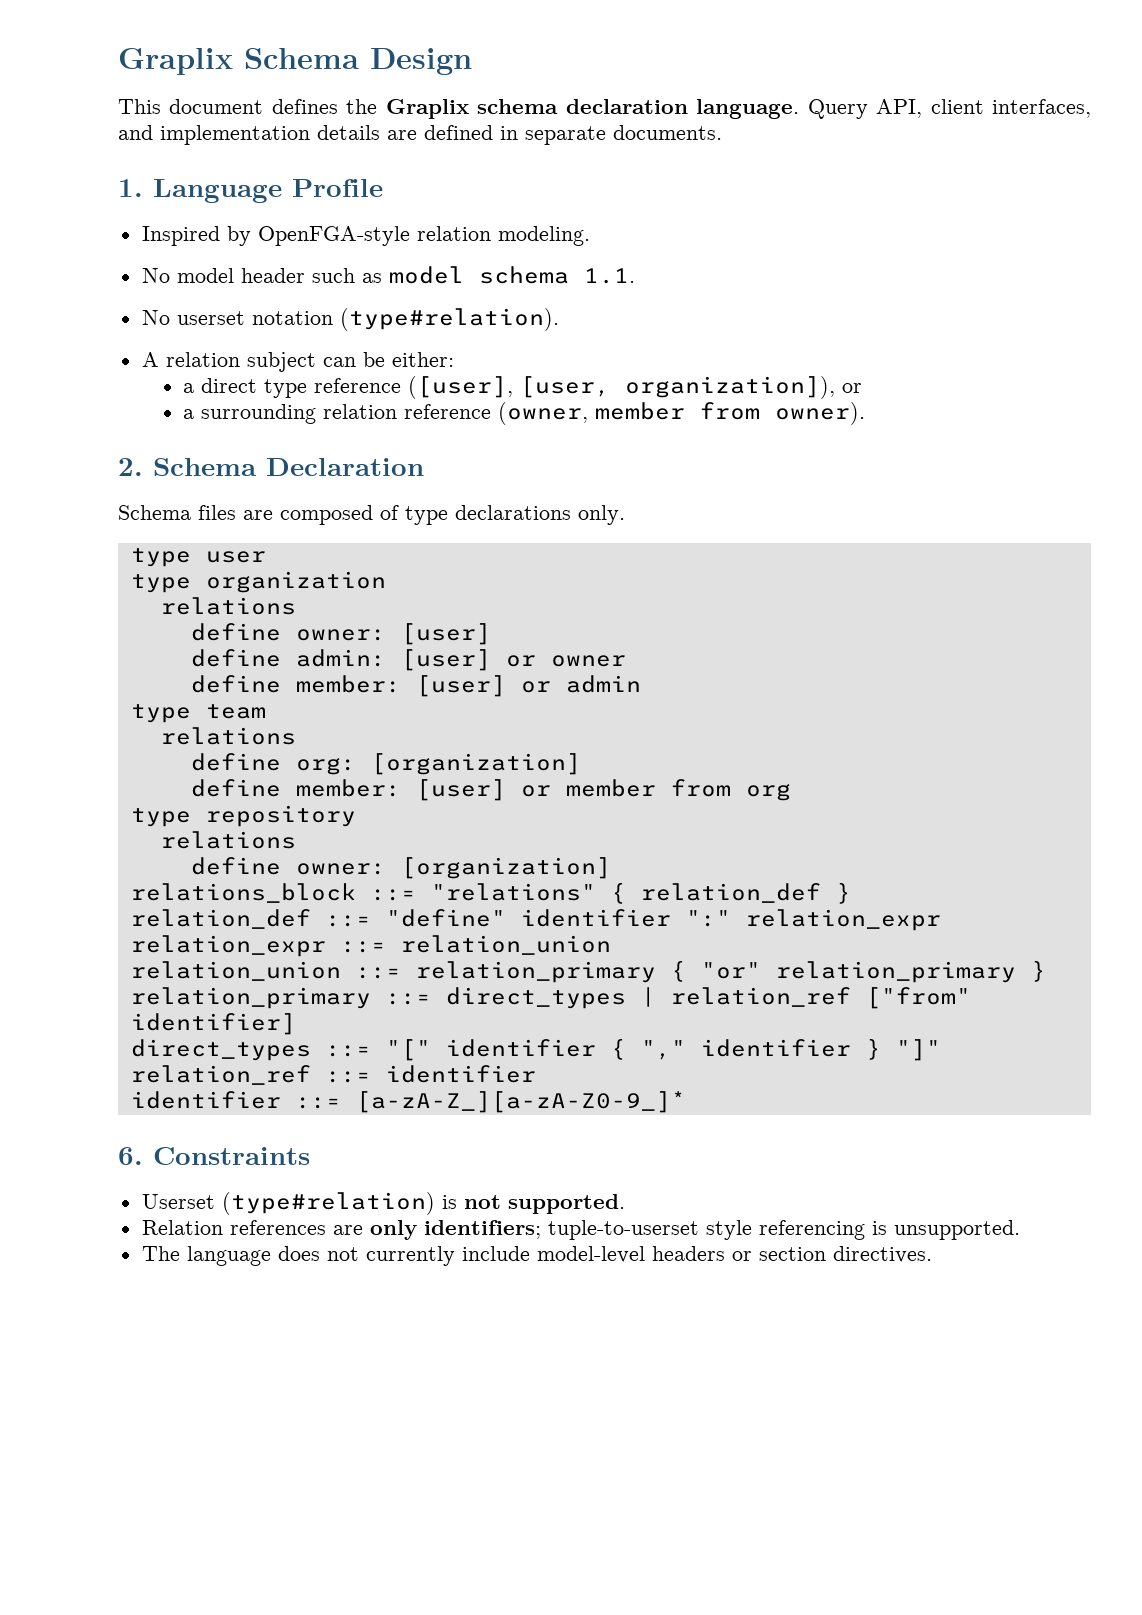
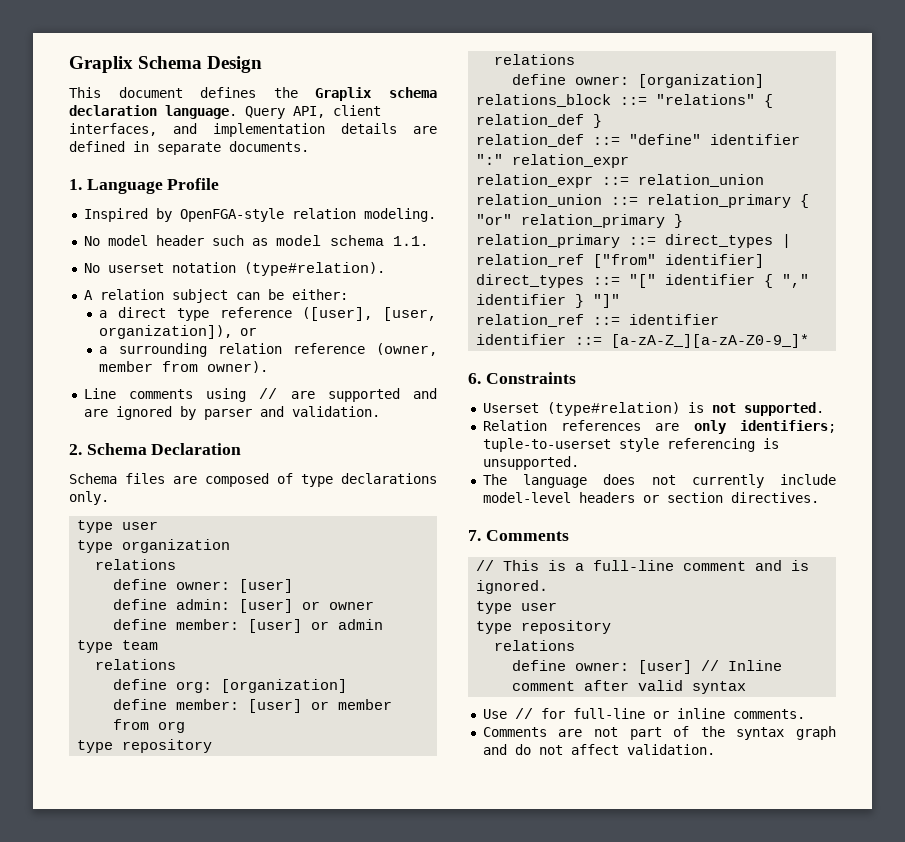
(866, 413) none -> [83,388,437,402] [83,406,380,420] // Line comments using // are supported and are ignored by parser and validation.
(932, 1254) none -> [468,530,569,541] [476,560,810,571] [476,580,549,594] [476,601,558,614] [476,620,612,634] [494,640,576,651] [512,660,783,674] [512,680,747,694] [482,708,805,719] [482,726,836,740] [482,744,715,755] // 7. Comments // // This is a full-line comment and is ignored. // type user // type repository // relations // define owner: [user] // Inline comment after valid syntax // Use // for full-line or inline comments. // Comments are not part of the syntax graph and do not affect validation.

